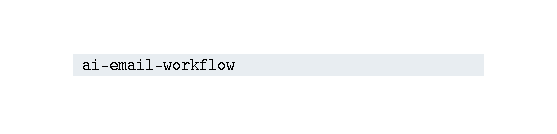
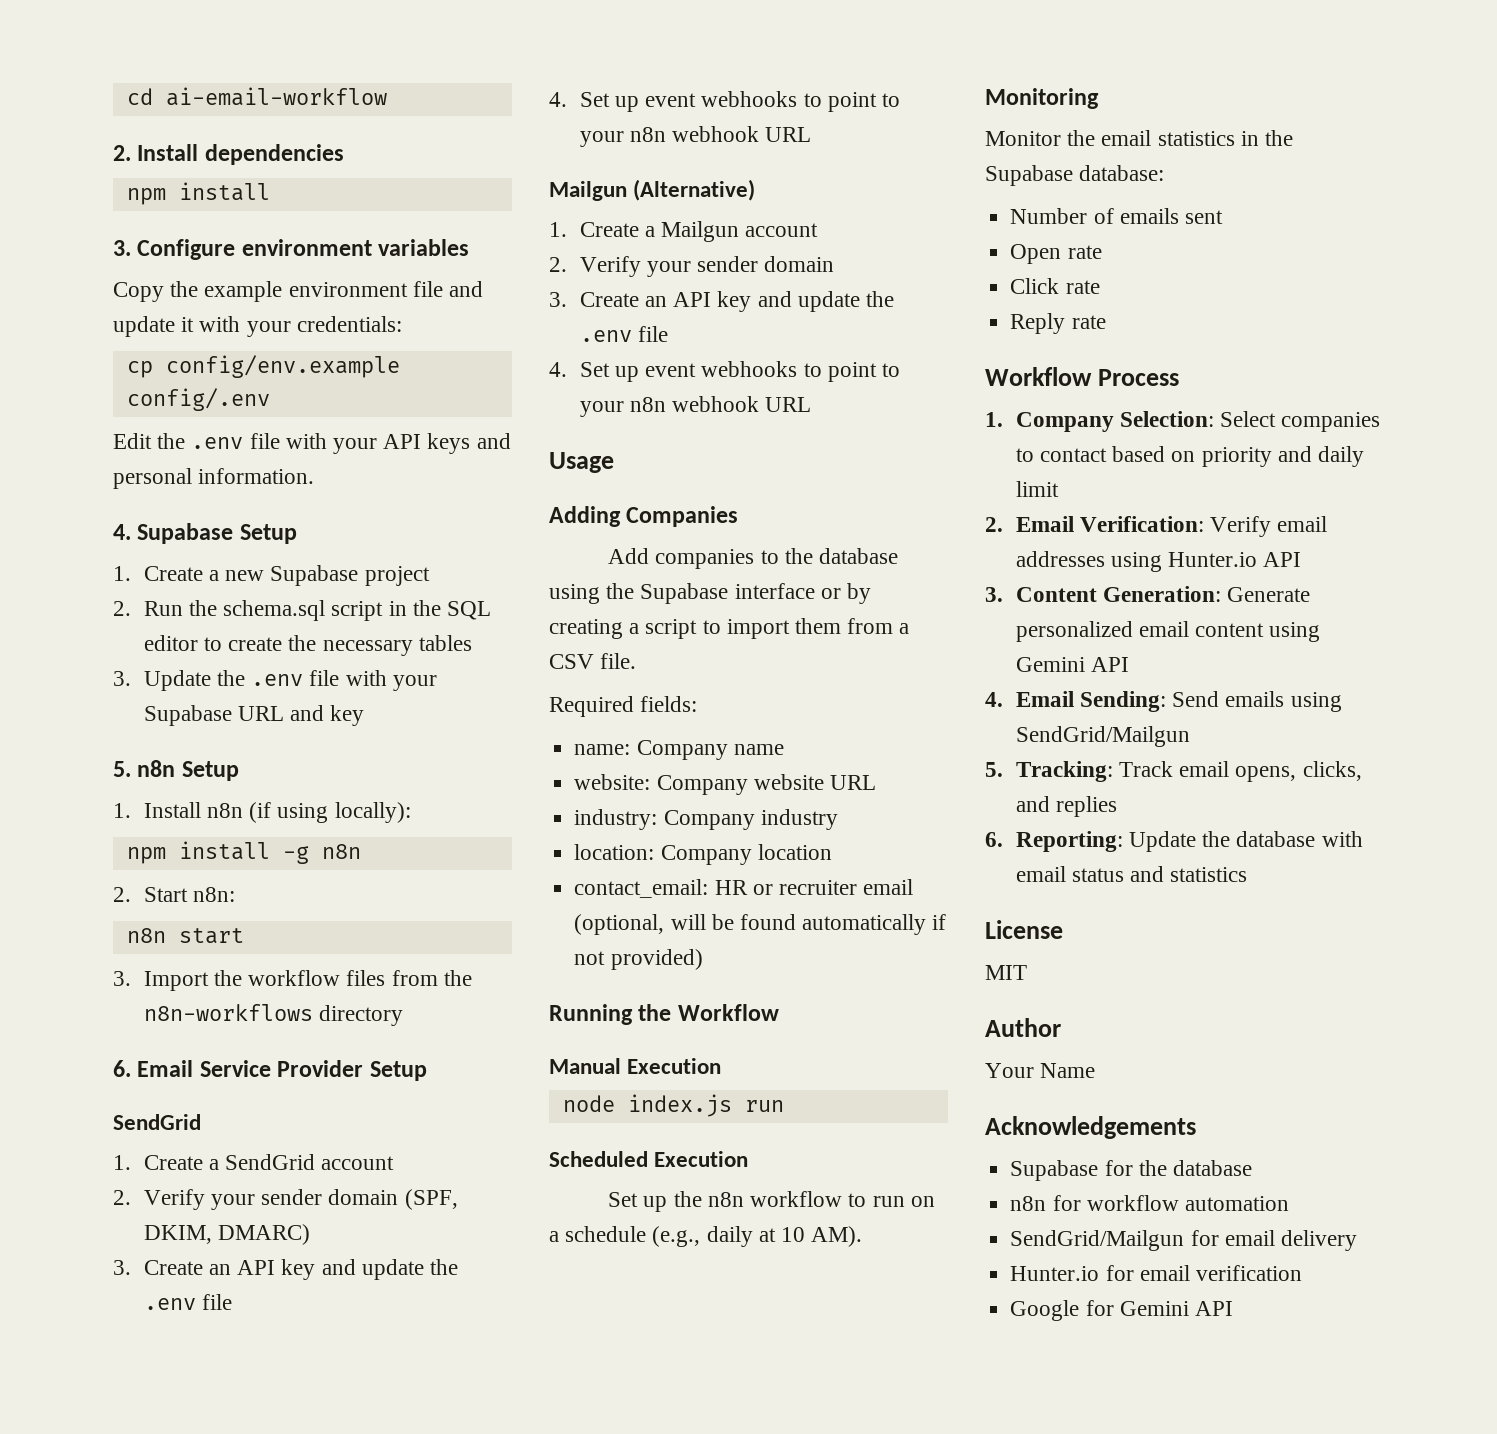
(81, 65) none -> [126,88,153,105] cd
(236, 65) none -> [113,144,344,165] [126,182,270,205] [113,239,470,260] [113,281,484,302] [113,316,402,337] [126,355,400,378] [126,388,270,411] [113,433,511,454] [113,468,315,489] [113,523,297,544] [113,565,430,586] [113,600,491,621] [143,635,472,656] [113,670,437,691] [143,705,365,726] [113,760,239,781] [113,802,411,823] [126,841,361,864] [113,887,235,902] [126,928,244,944] [113,970,472,991] [143,1004,403,1026] [113,1060,427,1081] [113,1114,201,1130] [113,1154,395,1170] [113,1189,458,1210] [143,1224,310,1245] [113,1259,458,1280] [143,1294,232,1310] [549,91,900,112] [579,126,812,147] [549,179,756,201] [549,221,819,242] [549,256,835,277] [549,291,894,312] [579,326,668,342] [549,361,900,382] [579,396,812,417] [549,452,614,473] [549,506,739,527] [608,548,899,569] [549,583,872,604] [549,618,910,639] [549,653,637,669] [549,696,698,717] [574,740,784,760] [574,774,876,795] [574,809,838,830] [574,844,832,865] [574,879,914,898] [574,914,947,935] [574,949,703,970] [549,1004,779,1025] [549,1058,722,1074] [562,1094,784,1117] [549,1151,749,1167] [608,1191,935,1212] [549,1226,863,1247] [985,88,1099,109] [985,130,1294,146] [985,165,1165,186] [1010,208,1223,224] [1010,244,1102,264] [1010,278,1100,294] [1010,313,1106,334] [985,367,1179,386] [985,411,1381,432] [1015,446,1364,467] [1015,481,1059,497] [985,516,1328,537] [1015,551,1302,572] [985,586,1311,602] [1015,621,1321,642] [1015,657,1129,672] [985,691,1342,712] [1015,726,1190,747] [985,761,1362,782] [1015,796,1117,817] [985,831,1363,852] [1015,866,1248,882] [985,920,1063,939] [985,965,1027,980] [985,1018,1061,1037] [985,1063,1096,1078] [985,1116,1196,1139] [1010,1160,1252,1181] [1010,1195,1289,1211] [1010,1230,1357,1251] [1010,1265,1302,1281] [1010,1300,1233,1321] // 2. Install dependencies // npm install // 3. Configure environment variables // Copy the example environment file and update it with your credentials: // cp config/env.example config/.env // Edit the .env file with your API keys and personal information. // 4. Supabase Setup // 1. Create a new Supabase project // 2. Run the schema.sql script in the SQL editor to create the necessary tables // 3. Update the .env file with your Supabase URL and key // 5. n8n Setup // 1. Install n8n (if using locally): // npm install -g n8n // 2. Start n8n: // n8n start // 3. Import the workflow files from the n8n-workflows directory // 6. Email Service Provider Setup // SendGrid // 1. Create a SendGrid account // 2. Verify your sender domain (SPF, DKIM, DMARC) // 3. Create an API key and update the .env file // 4. Set up event webhooks to point to your n8n webhook URL // Mailgun (Alternative) // 1. Create a Mailgun account // 2. Verify your sender domain // 3. Create an API key and update the .env file // 4. Set up event webhooks to point to your n8n webhook URL // Usage // Adding Companies // Add companies to the database using the Supabase interface or by creating a script to import them from a CSV file. // Required fields: // name: Company name // website: Company website URL // industry: Company industry // location: Company location // contact_email: HR or recruiter email (optional, will be found automatically if not provided) // Running the Workflow // Manual Execution // node index.js run // Scheduled Execution // Set up the n8n workflow to run on a schedule (e.g., daily at 10 AM). // Monitoring // Monitor the email statistics in the Supabase database: // Number of emails sent // Open rate // Click rate // Reply rate // Workflow Process // 1. Company Selection: Select companies to contact based on priority and daily limit // 2. Email Verification: Verify email addresses using Hunter.io API // 3. Content Generation: Generate personalized email content using Gemini API // 4. Email Sending: Send emails using SendGrid/Mailgun // 5. Tracking: Track email opens, clicks, and replies // 6. Reporting: Update the database with email status and statistics // License // MIT // Author // Your Name // Acknowledgements // Supabase for the database // n8n for workflow automation // SendGrid/Mailgun for email delivery // Hunter.io for email verification // Google for Gemini API

